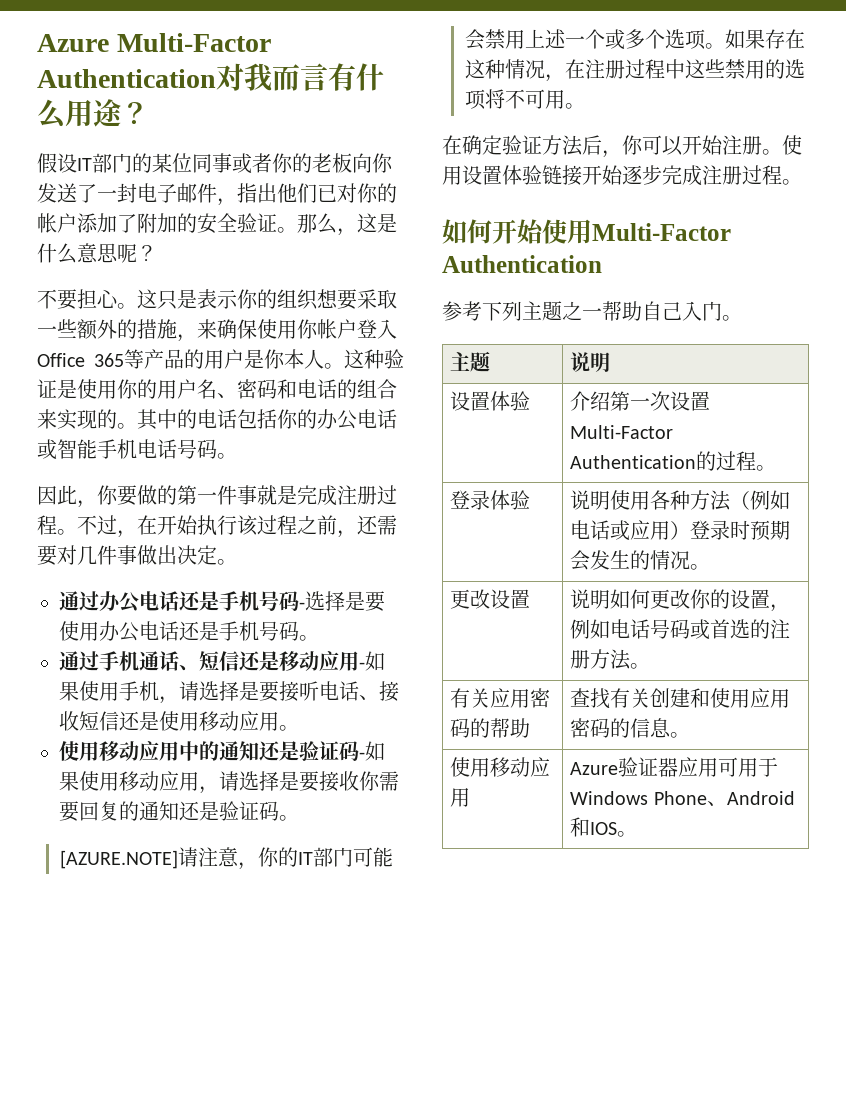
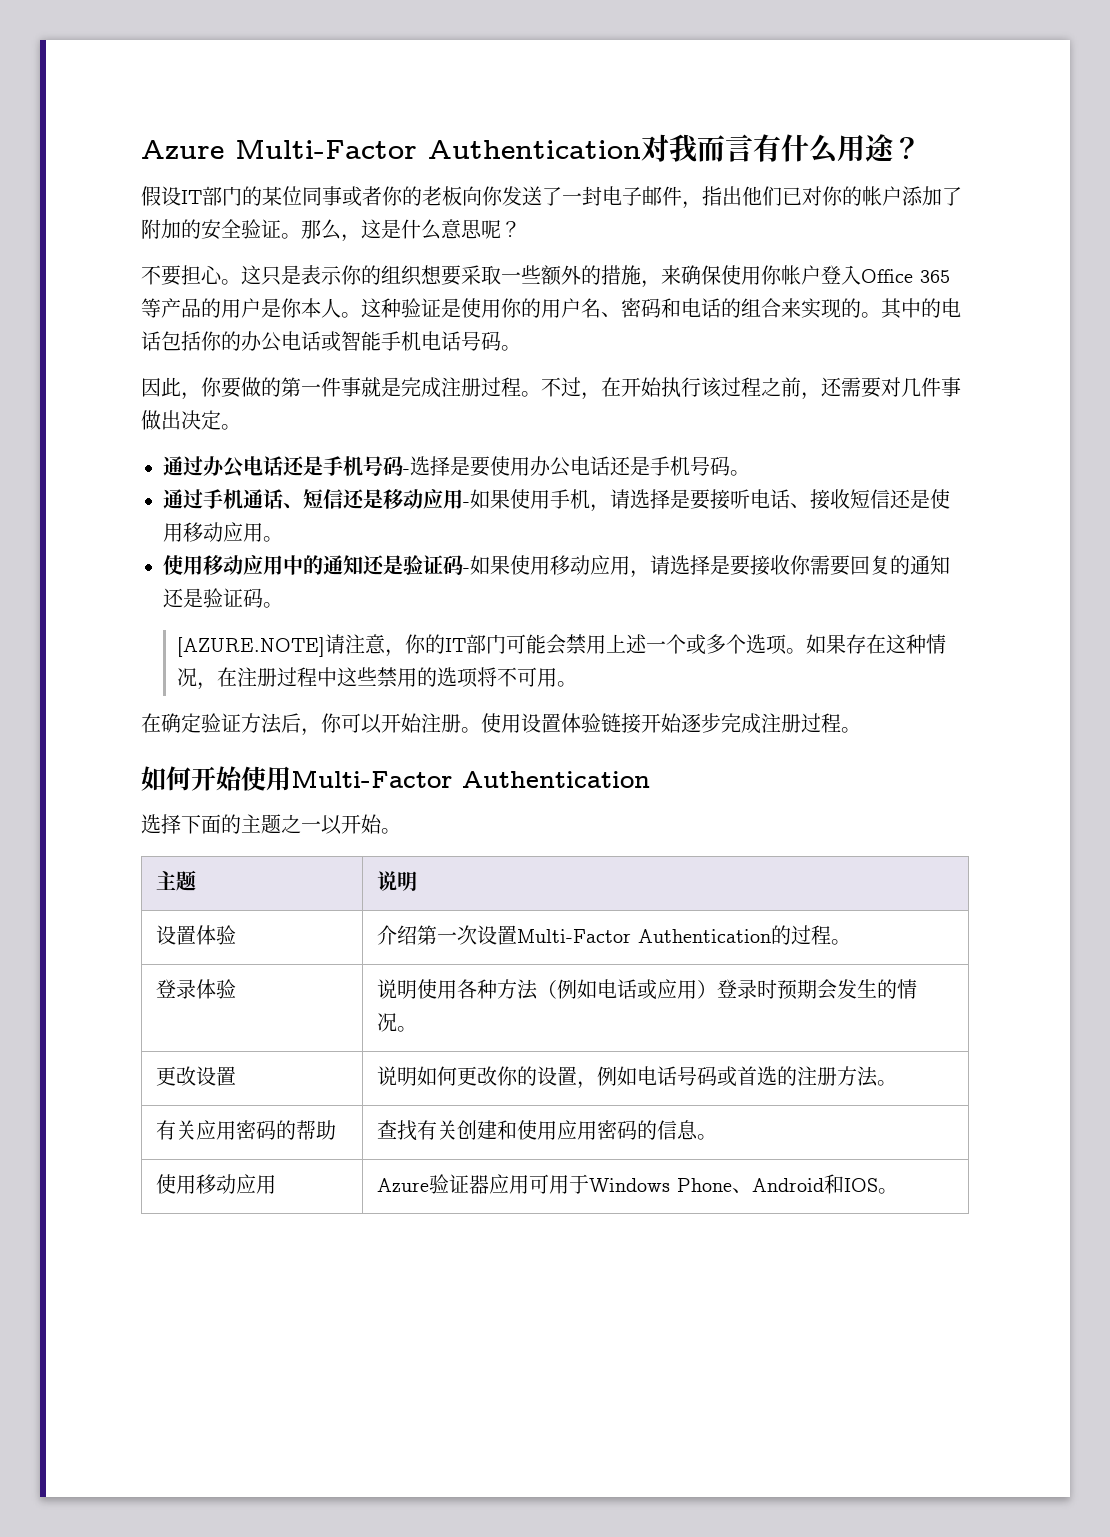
[442,301,722,321] 参考下列主题之一帮助自己入门 -> [141,814,382,835] 选择下面的主题之一以开始

